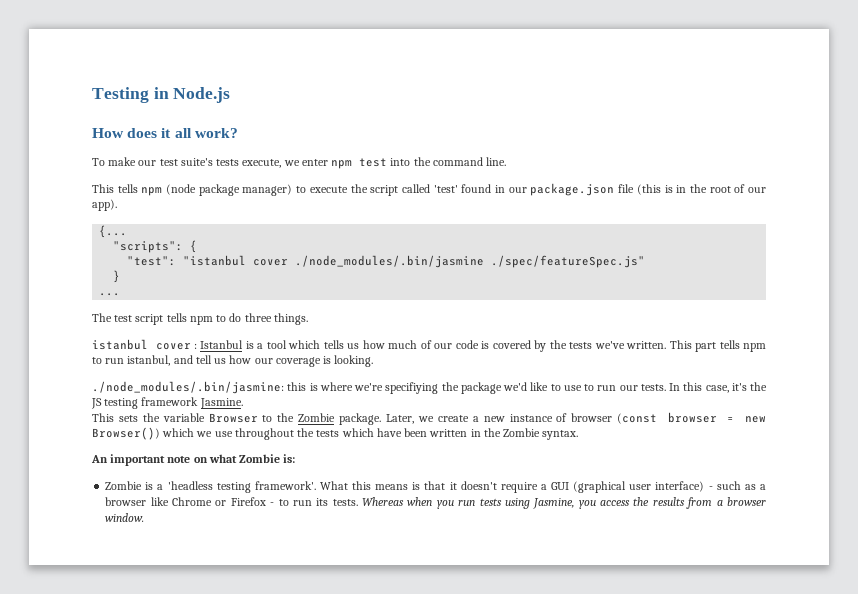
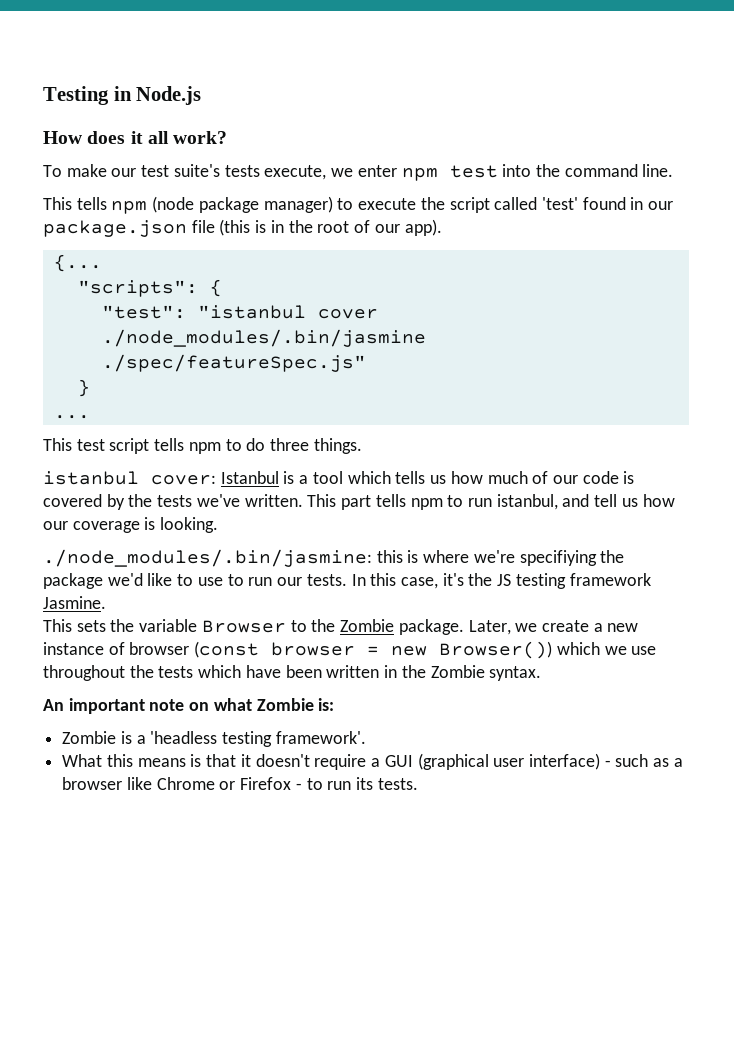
[92,313,112,322] The -> [43,438,72,451] This
[155,343,197,350] cover : -> [151,475,216,485] cover:
(316, 485) none -> (366, 737) //
[362,497,766,509] [105,513,145,522] Whereas when you run tests using Jasmine, you access the results from a browser window. -> (418, 784) none

